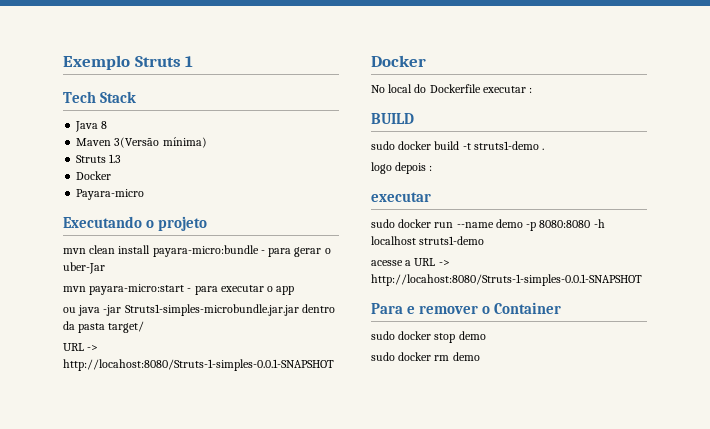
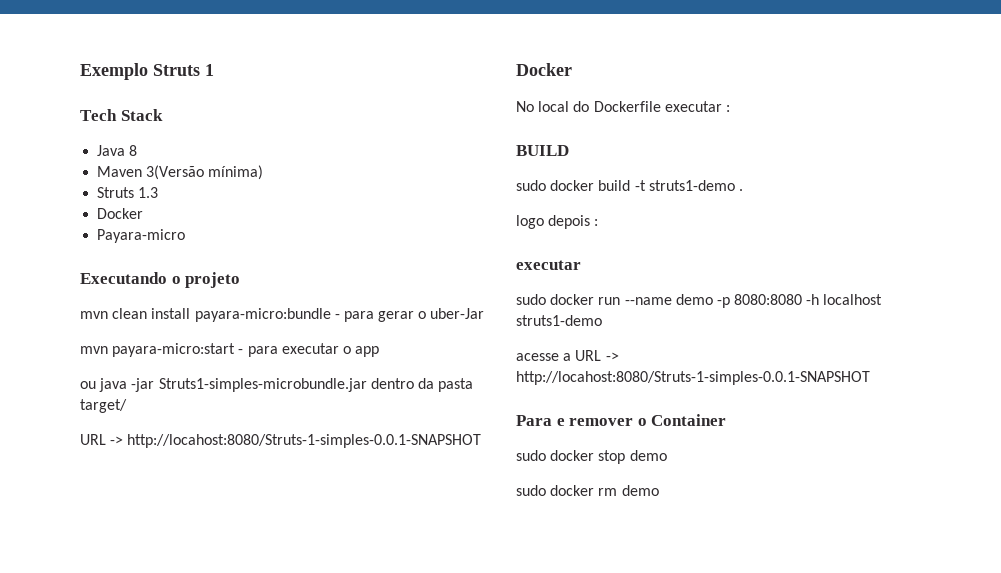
[124,304,299,316] Struts1-simples-microbundle.jar.jar -> [158,378,367,392] Struts1-simples-microbundle.jar

